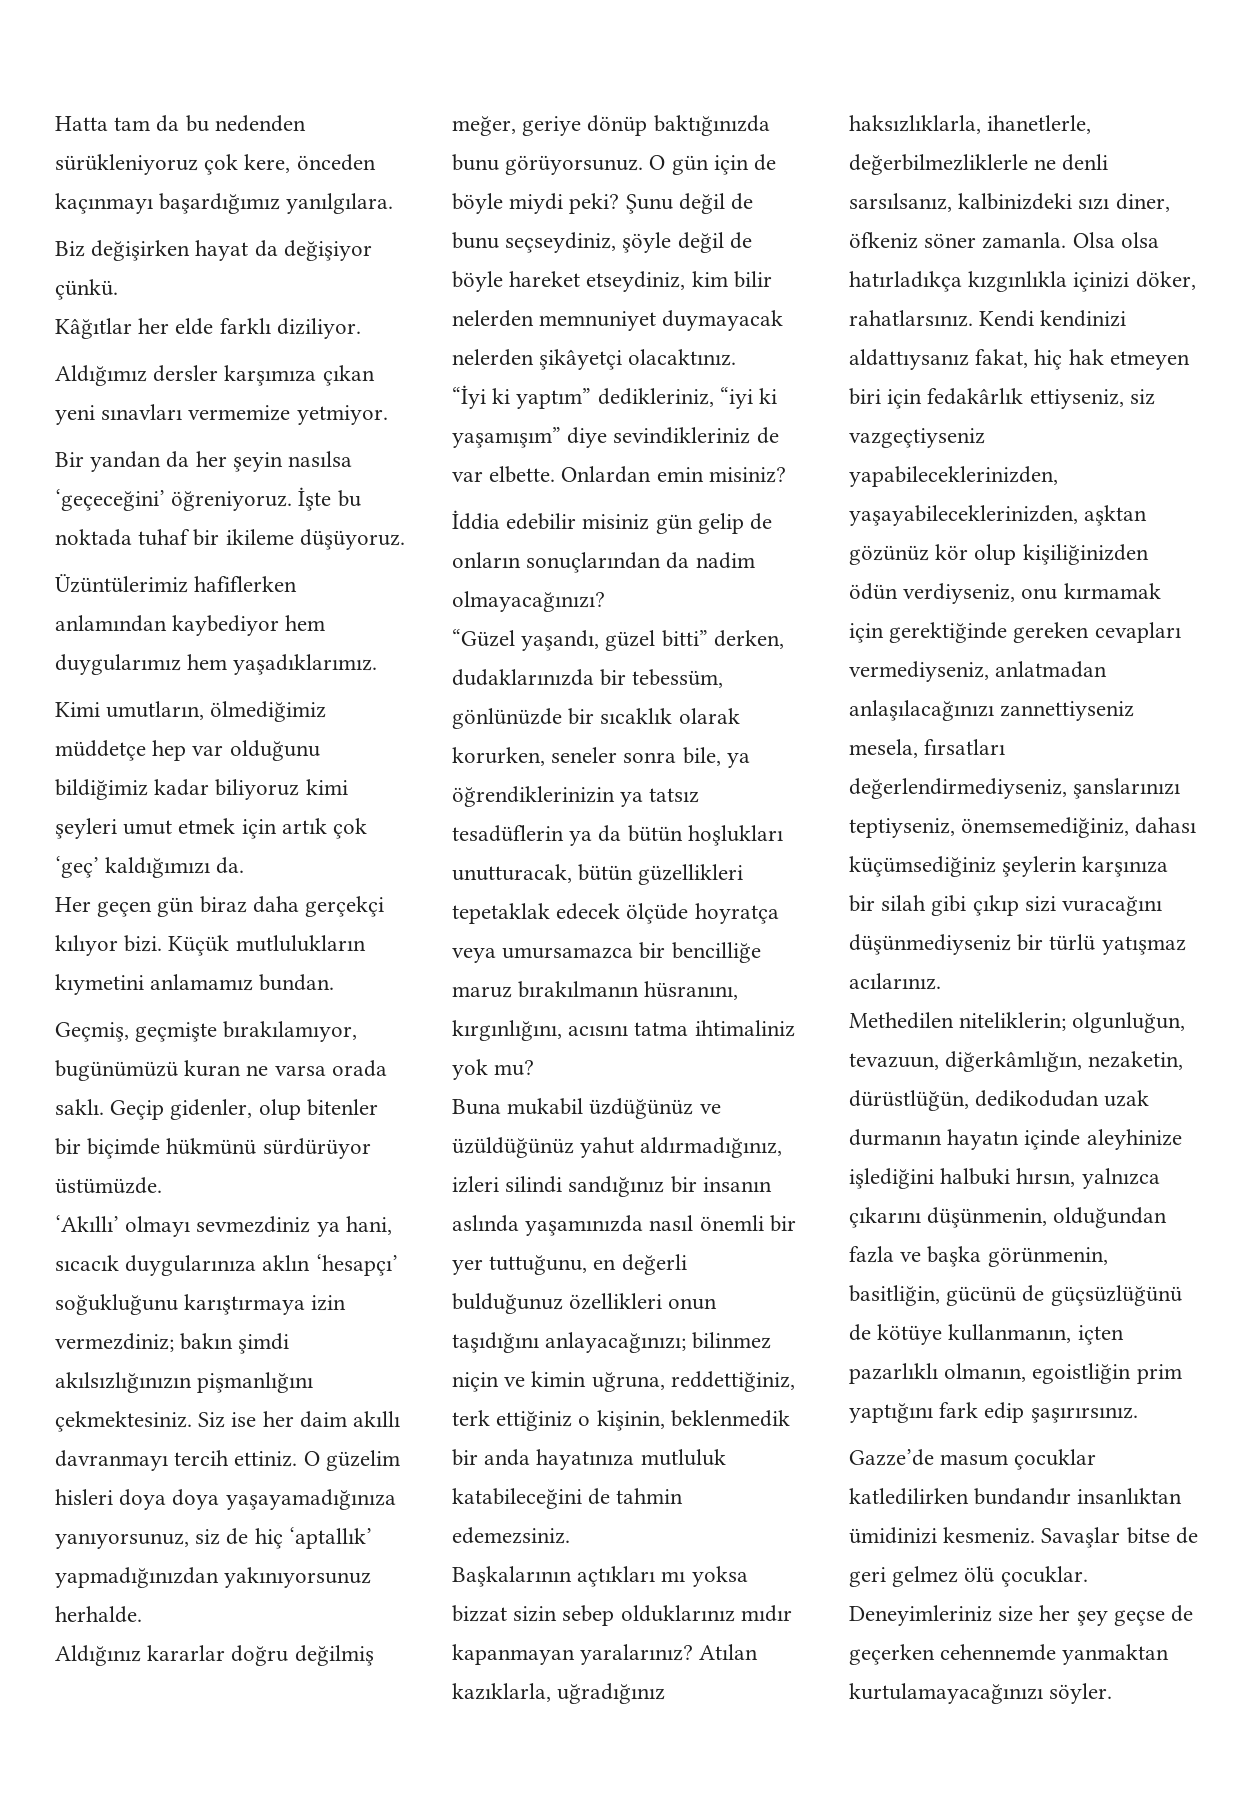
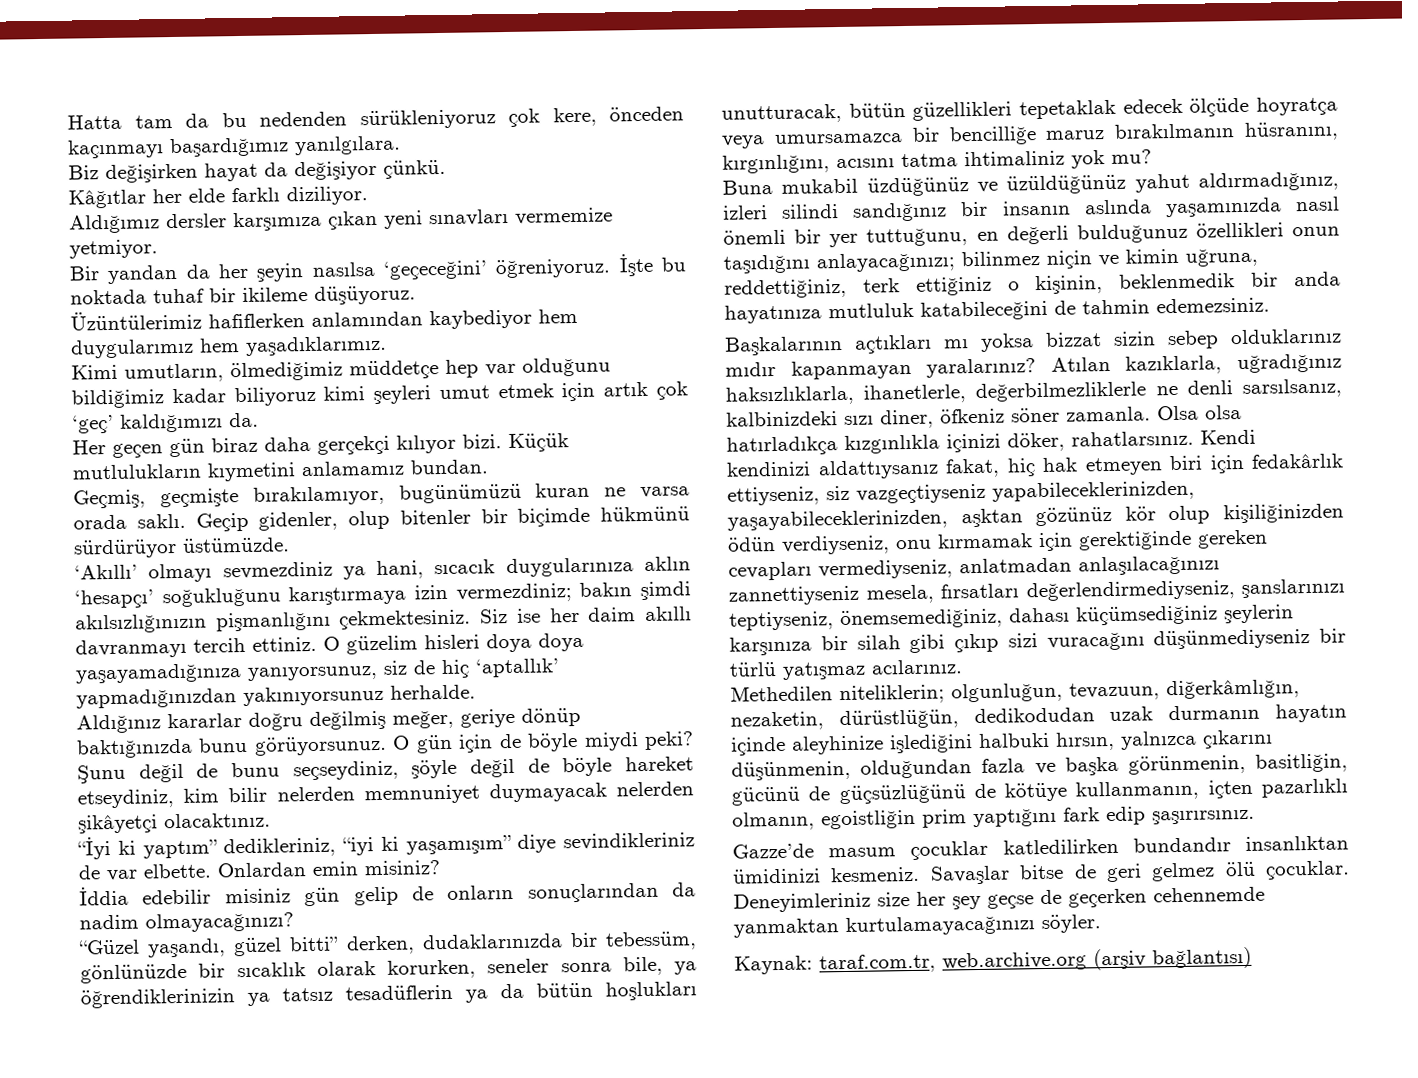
(1113, 1693) none -> [734,946,1252,975] // Kaynak: taraf.com.tr, web.archive.org (arşiv bağlantısı)

